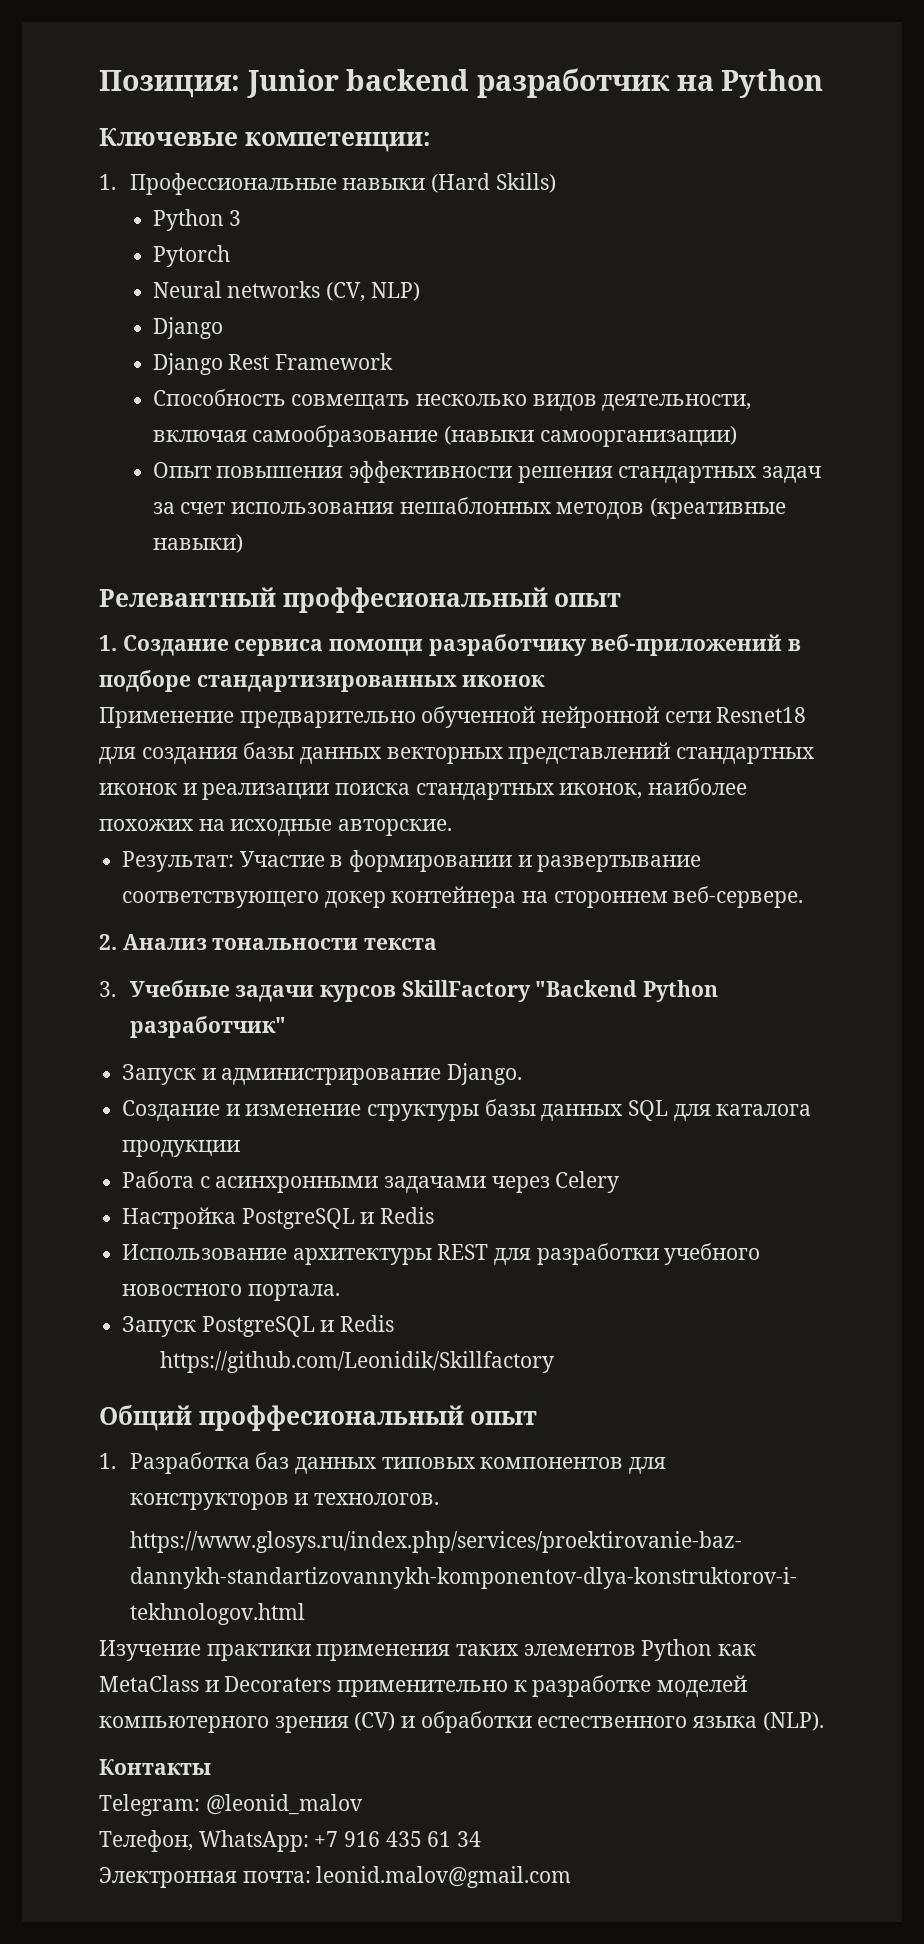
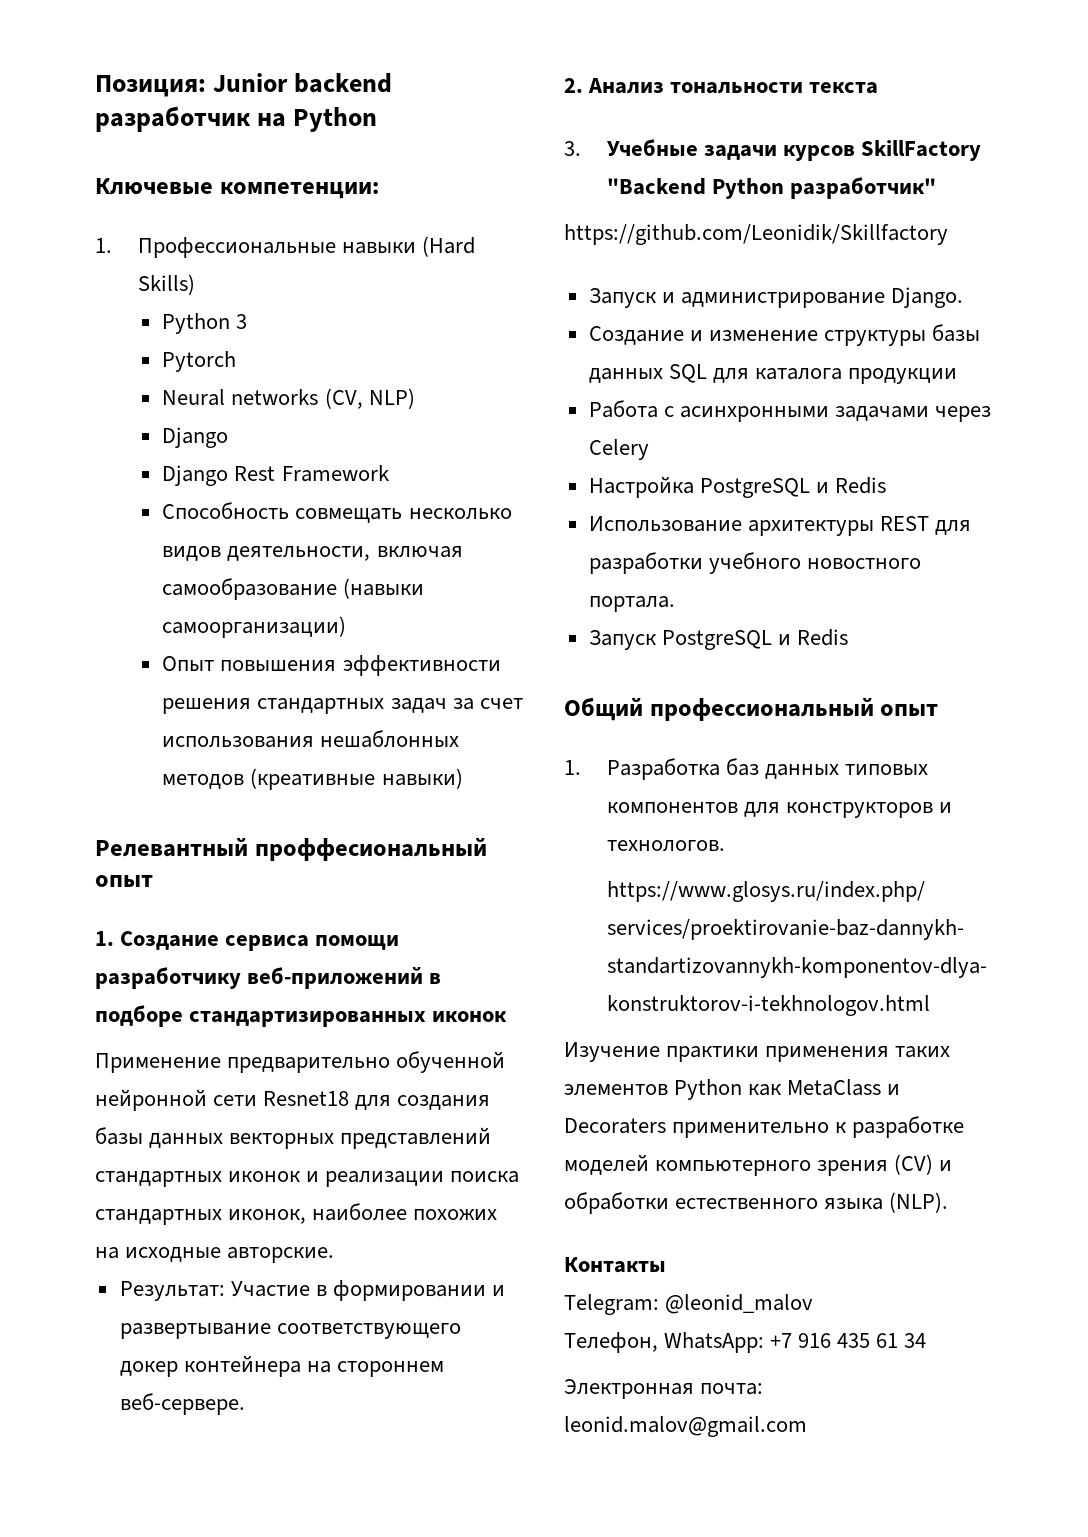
(286, 1027) none -> [564,224,948,245] // https://github.com/Leonidik/Skillfactory
[160,1351,555,1373] // https://github.com/Leonidik/Skillfactory -> (848, 637) none
[198,1405,464,1431] проффесиональный -> [649,697,874,721] професcиональный

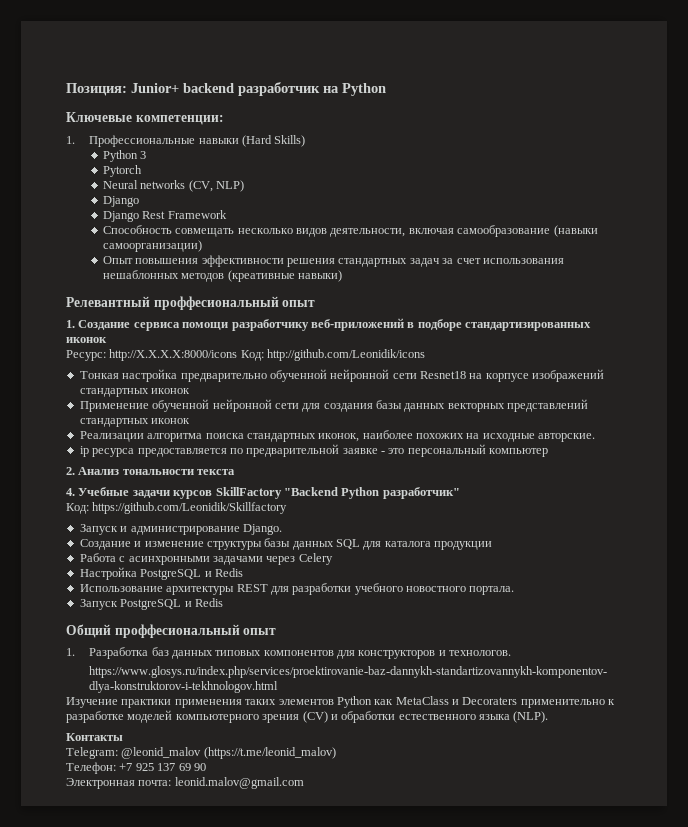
[213,73,289,92] Junior -> [131,83,179,93] Junior+
[95,1053,221,1073] Применение -> [66,349,426,361] [79,369,178,382] Ресурс: http://X.X.X.X:8000/icons Код: http://github.com/Leonidik/icons // Тонкая настройка
(350, 1098) none -> [469,369,605,382] [79,388,191,397] [79,399,299,412] на корпусе изображений стандартных иконок // Применение обученной нейронной сети
[306,1171,445,1187] и реализации -> [79,431,203,442] // Реализации алгоритма
[119,1280,506,1301] [119,1323,461,1339] [119,1355,444,1377] [119,1393,245,1415] Результат: Участие в формировании и развертывание соответствующего докер контейнера на стороннем веб-сервере. -> [79,444,549,457] ip ресурса предоставляется по предварительной заявке - это персональный компьютер
[564,141,581,156] 3. -> [66,488,75,496] 4.
(936, 188) none -> [66,503,89,514] Код:
[649,697,874,721] професcиональный -> [114,624,240,638] проффесиональный
[564,1332,927,1353] // Телефон, WhatsApp: +7 916 435 61 34 -> [203,747,336,759] [66,762,206,774] (https://t.me/leonid_malov) // Телефон: +7 925 137 69 90

